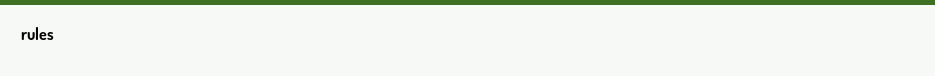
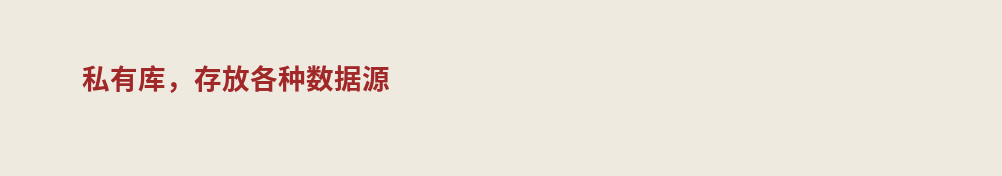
[21,27,54,40] rules -> [82,65,390,93] 私有库，存放各种数据源

